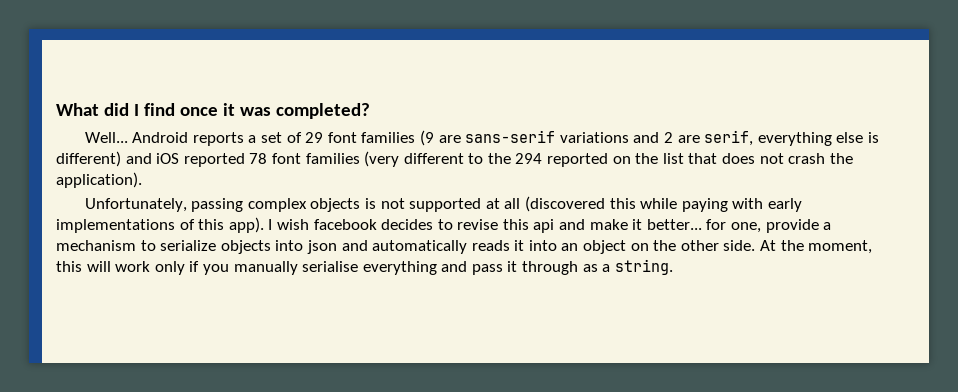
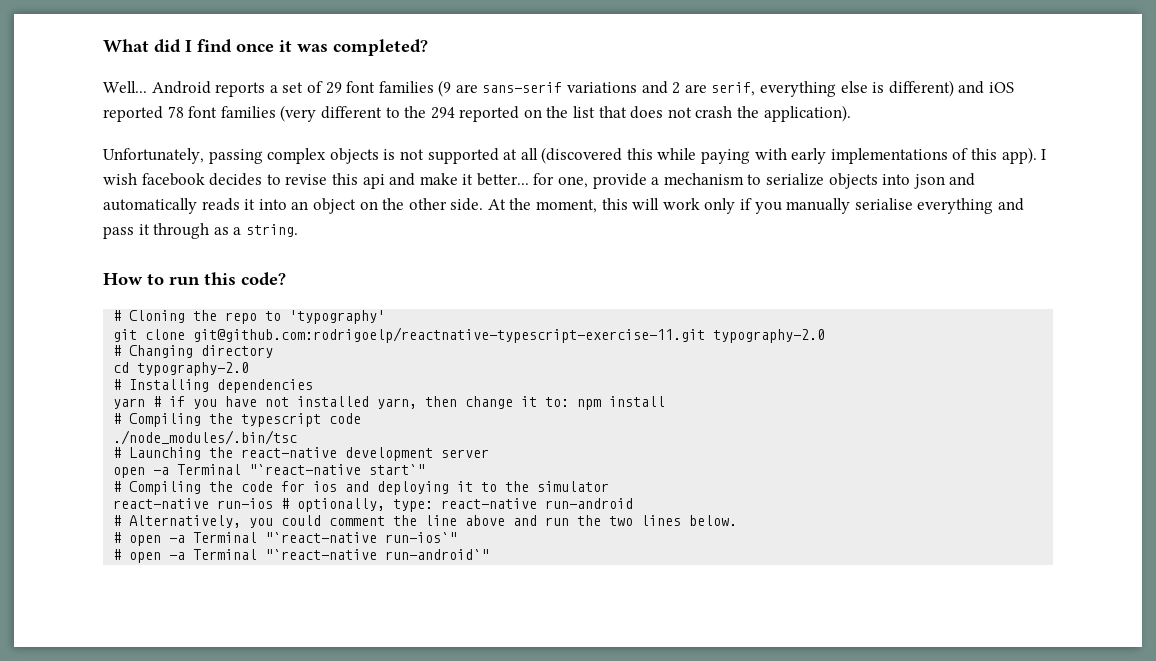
(673, 267) none -> [103,272,286,286] [113,310,386,324] [113,327,826,343] [113,345,274,358] [113,362,250,376] [113,379,314,393] [113,396,666,410] [113,413,362,427] [113,430,298,445] [113,447,490,461] [113,464,426,478] [113,481,610,495] [113,498,634,512] [113,515,738,528] [113,532,458,546] [113,549,490,563] // How to run this code? // # Cloning the repo to 'typography' // git clone git@github.com:rodrigoelp/reactnative-typescript-exercise-11.git typography-2.0 // # Changing directory // cd typography-2.0 // # Installing dependencies // yarn # if you have not installed yarn, then change it to: npm install // # Compiling the typescript code // ./node_modules/.bin/tsc // # Launching the react-native development server // open -a Terminal "`react-native start`" // # Compiling the code for ios and deploying it to the simulator // react-native run-ios # optionally, type: react-native run-android // # Alternatively, you could comment the line above and run the two lines below. // # open -a Terminal "`react-native run-ios`" // # open -a Terminal "`react-native run-android`"

